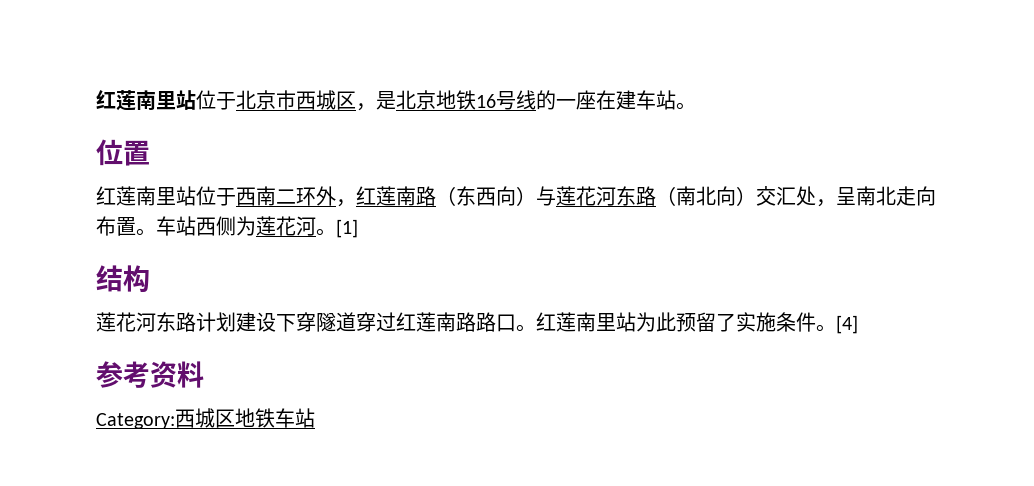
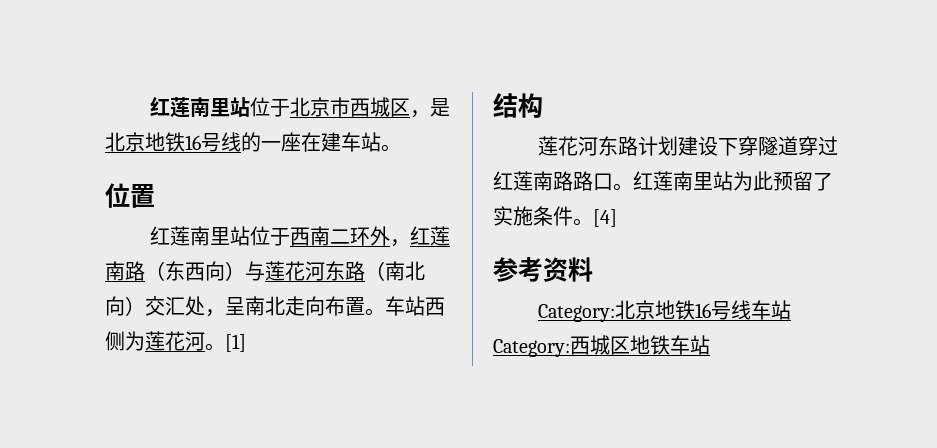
(175, 421) none -> [614,300,791,320] [493,339,570,357] 北京地铁16号线车站Category:

